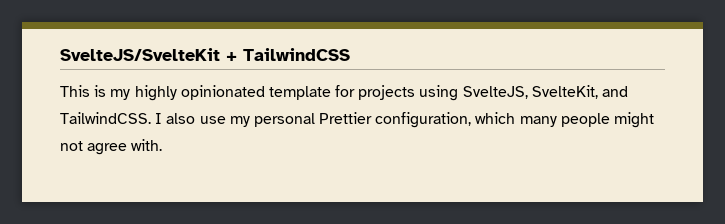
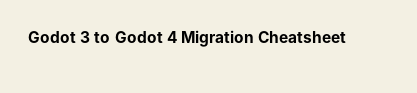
[60,48,350,61] [60,85,629,101] [60,112,655,128] [60,139,163,155] SvelteJS/SvelteKit + TailwindCSS // This is my highly opinionated template for projects using SvelteJS, SvelteKit, and TailwindCSS. I also use my personal Prettier configuration, which many people might not agree with. -> [28,30,347,47] Godot 3 to Godot 4 Migration Cheatsheet

